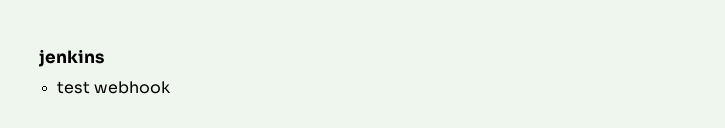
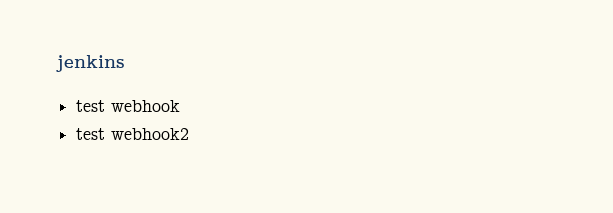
(171, 87) none -> [76,128,190,140] // test webhook2

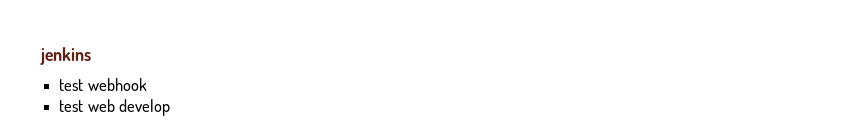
[111,128,190,140] webhook2 -> [87,99,171,116] web develop

